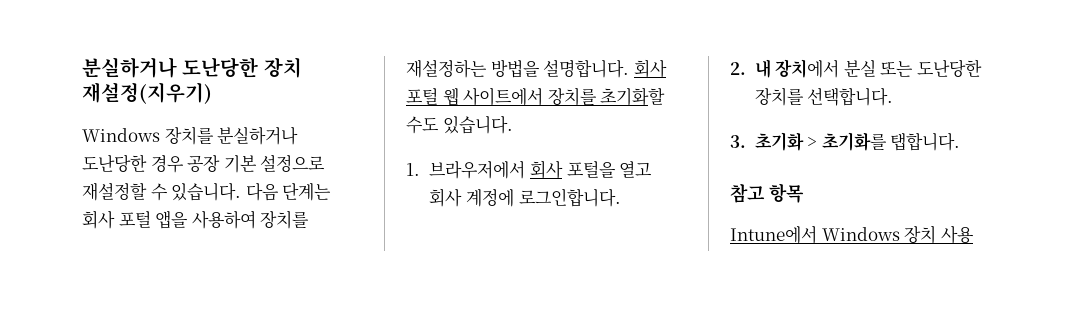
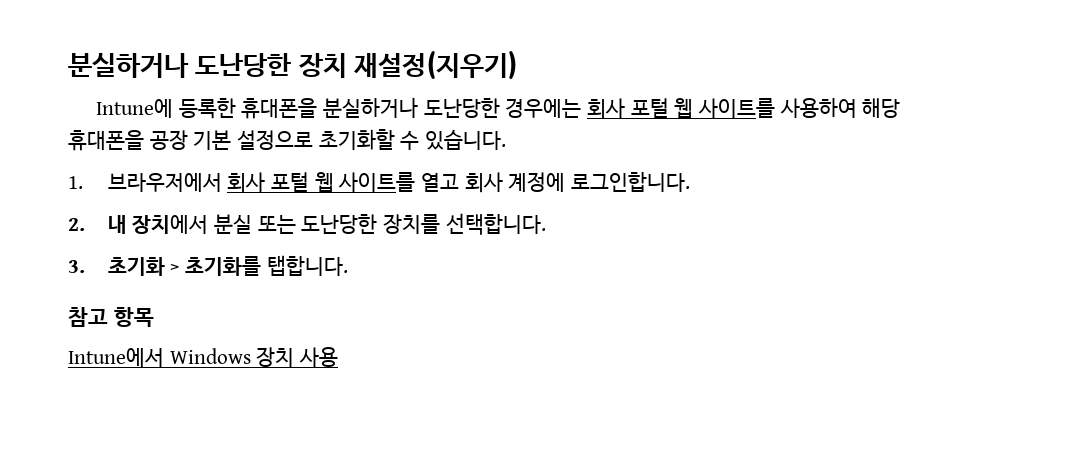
[82,126,299,145] [82,154,184,173] Windows 장치를 분실하거나 도난당한 경우 -> [96,97,901,119] [68,130,144,151] Intune에 등록한 휴대폰을 분실하거나 도난당한 경우에는 회사 포털 웹 사이트를 사용하여 해당 휴대폰을
[82,182,147,201] 재설정할 -> [318,129,395,150] 초기화할
[245,182,332,201] [82,210,310,229] [406,59,667,78] [406,87,666,106] [406,116,513,134] 다음 단계는 회사 포털 앱을 사용하여 장치를 재설정하는 방법을 설명합니다. 회사 포털 웹 사이트에서 장치를 초기화할 수도 있습니다. -> (507, 139) none
[566,161,616,178] 포털을 -> [271,172,416,192] 포털 웹 사이트를

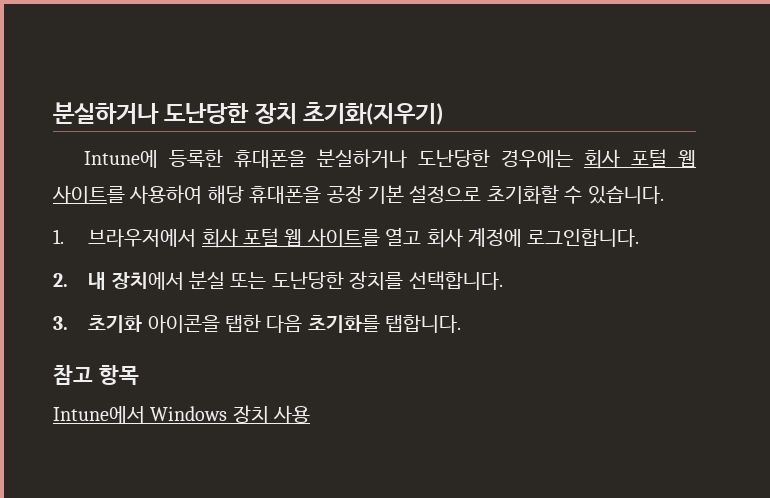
[353,50,518,80] 재설정(지우기) -> [303,102,444,125] 초기화(지우기)
[170,264,180,273] > -> [147,314,303,333] 아이콘을 탭한 다음

